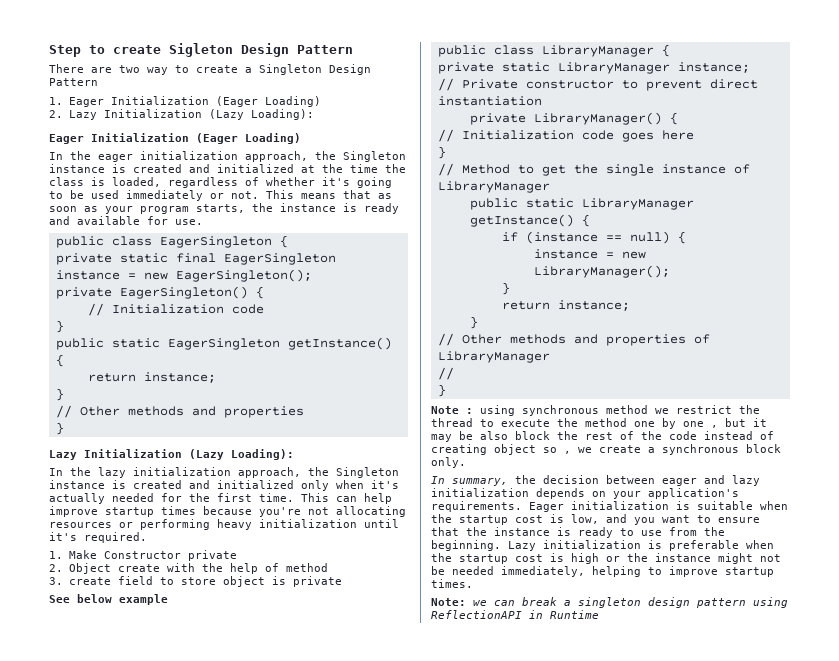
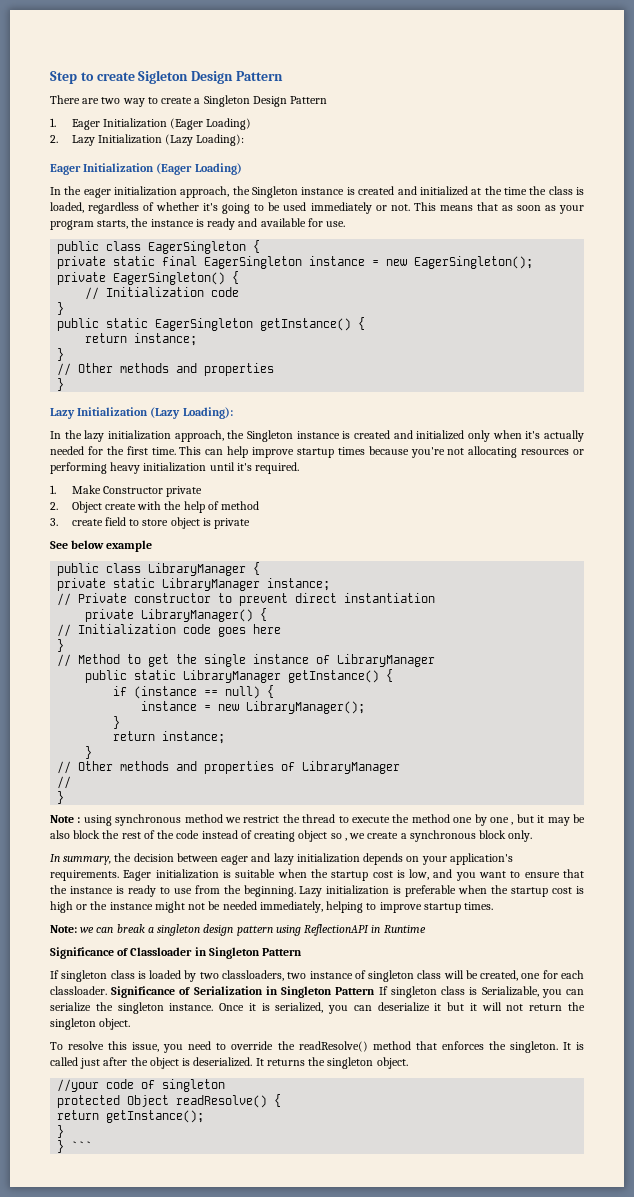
(599, 614) none -> [50,947,303,959] [50,970,584,982] [50,986,584,998] [50,1002,585,1014] [50,1018,131,1030] [50,1041,584,1053] [50,1057,408,1069] [57,1079,226,1092] [57,1094,282,1108] [57,1110,205,1123] [57,1125,65,1138] [57,1140,93,1153] // Significance of Classloader in Singleton Pattern // If singleton class is loaded by two classloaders, two instance of singleton class will be created, one for each classloader. Significance of Serialization in Singleton Pattern If singleton class is Serializable, you can serialize the singleton instance. Once it is serialized, you can deserialize it but it will not return the singleton object. // To resolve this issue, you need to override the readResolve() method that enforces the singleton. It is called just after the object is deserialized. It returns the singleton object. // //your code of singleton // protected Object readResolve() { // return getInstance(); // } // } ```

